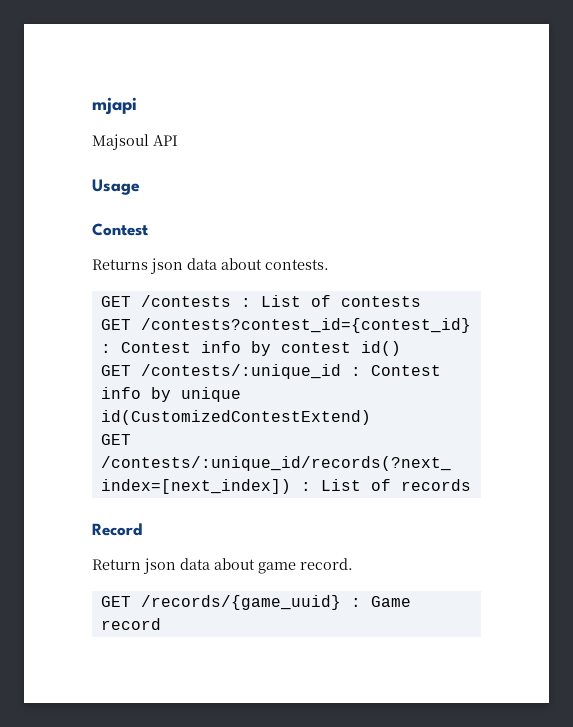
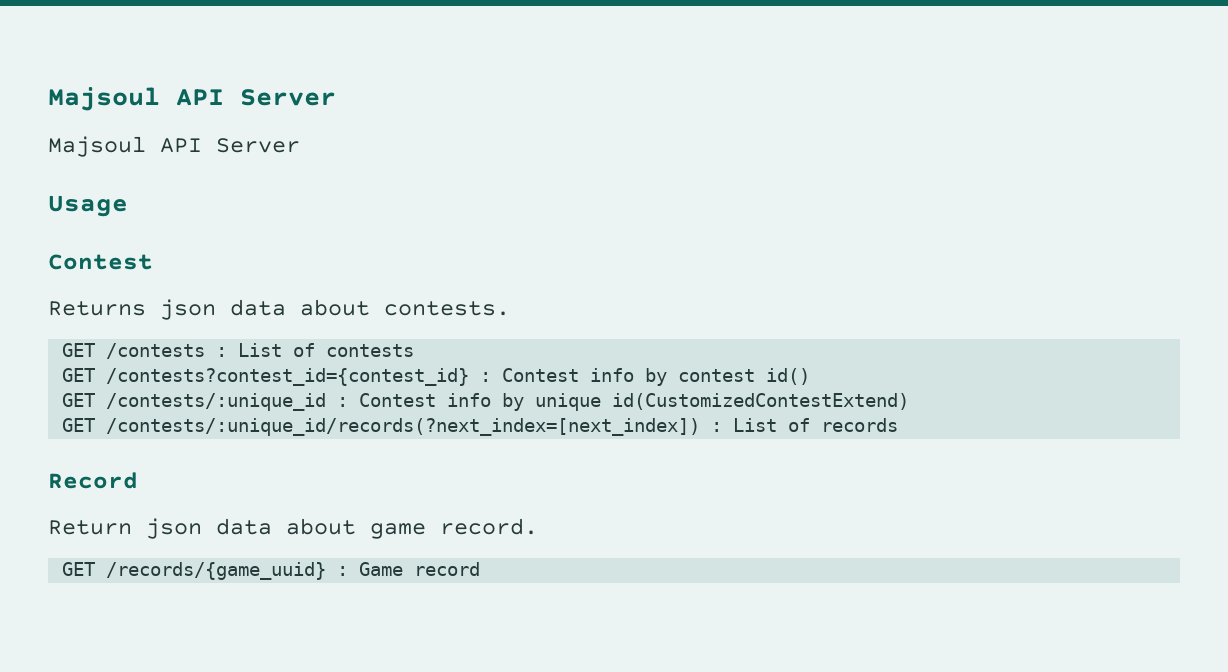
[92,97,137,115] [92,134,178,150] mjapi // Majsoul API -> [48,87,336,111] [48,136,300,157] Majsoul API Server // Majsoul API Server

